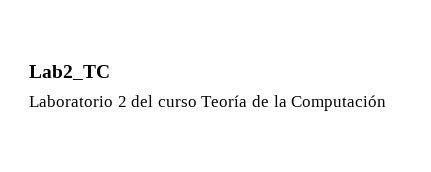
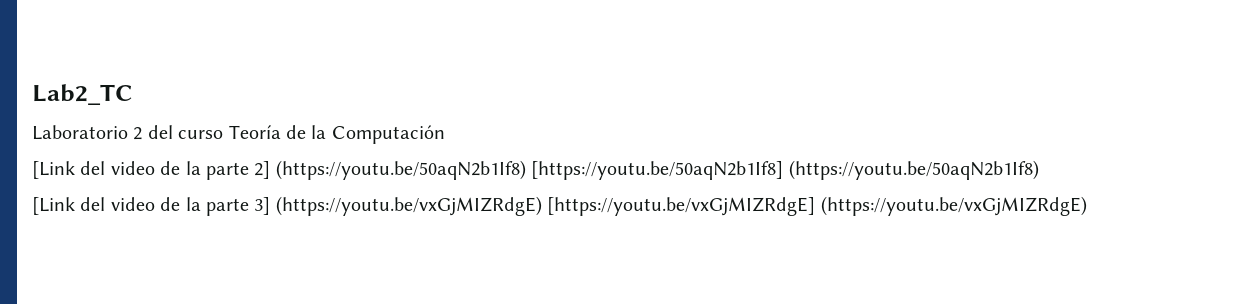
(387, 103) none -> [32,160,1039,180] [32,196,1087,216] // [Link del video de la parte 2] (https://youtu.be/50aqN2b1If8) [https://youtu.be/50aqN2b1If8] (https://youtu.be/50aqN2b1If8) // [Link del video de la parte 3] (https://youtu.be/vxGjMIZRdgE) [https://youtu.be/vxGjMIZRdgE] (https://youtu.be/vxGjMIZRdgE)

